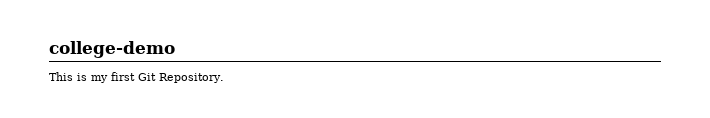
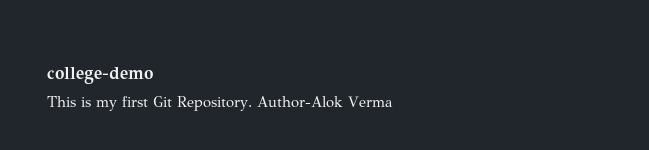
(224, 78) none -> [256,96,393,108] Author-Alok Verma

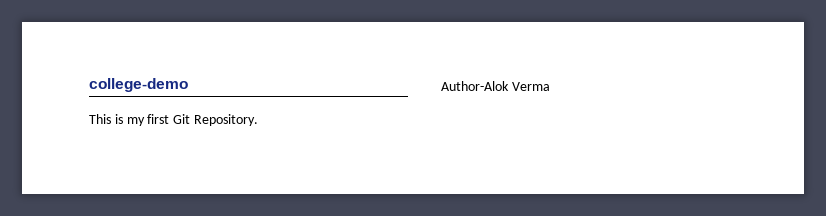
(252, 103) none -> (258, 120) //

